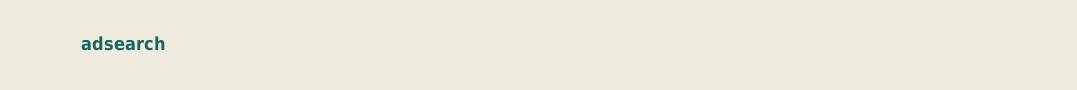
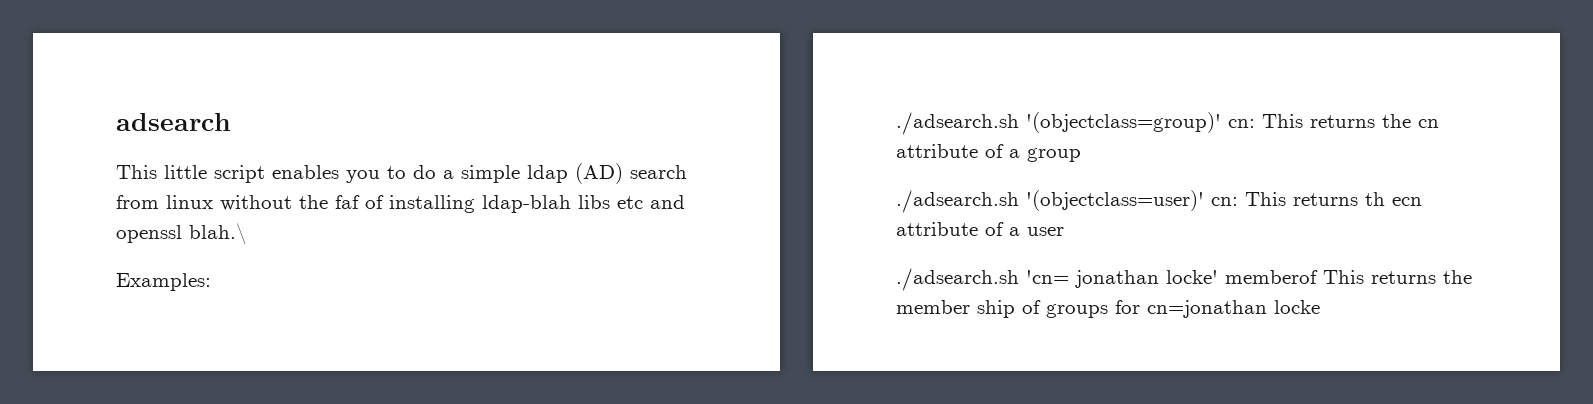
(166, 43) none -> [116,163,687,184] [116,195,685,213] [116,223,247,245] [116,273,211,291] [896,112,1439,135] [896,144,1081,162] [896,190,1422,213] [896,222,1064,236] [896,268,1472,291] [896,300,1320,318] // This little script enables you to do a simple ldap (AD) search from linux without the faf of installing ldap-blah libs etc and openssl blah.\ // Examples: // ./adsearch.sh '(objectclass=group)' cn: This returns the cn attribute of a group // ./adsearch.sh '(objectclass=user)' cn: This returns th ecn attribute of a user // ./adsearch.sh 'cn= jonathan locke' memberof This returns the member ship of groups for cn=jonathan locke

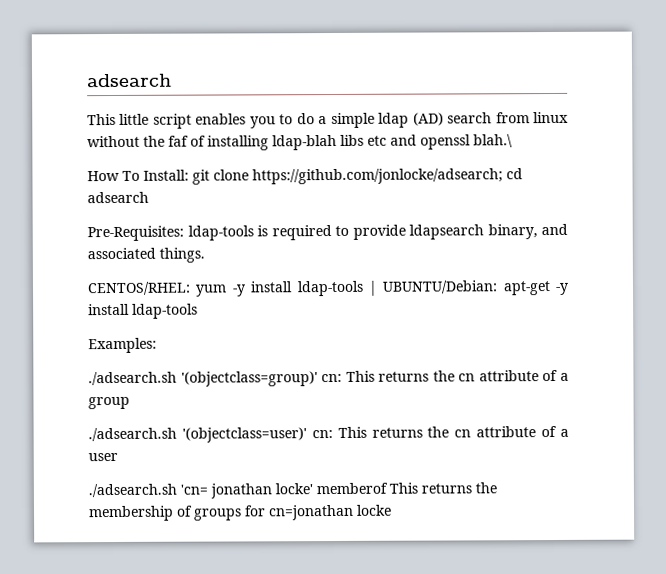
(247, 234) none -> [87,168,523,185] [87,191,149,204] [87,223,568,242] [87,247,205,263] [87,280,569,297] [88,303,198,319] // How To Install: git clone https://github.com/jonlocke/adsearch; cd adsearch // Pre-Requisites: ldap-tools is required to provide ldapsearch binary, and associated things. // CENTOS/RHEL: yum -y install ldap-tools | UBUNTU/Debian: apt-get -y install ldap-tools
[1365,192,1422,206] th ecn -> [427,426,472,438] the cn
[896,300,1015,318] member ship -> [88,505,174,522] membership

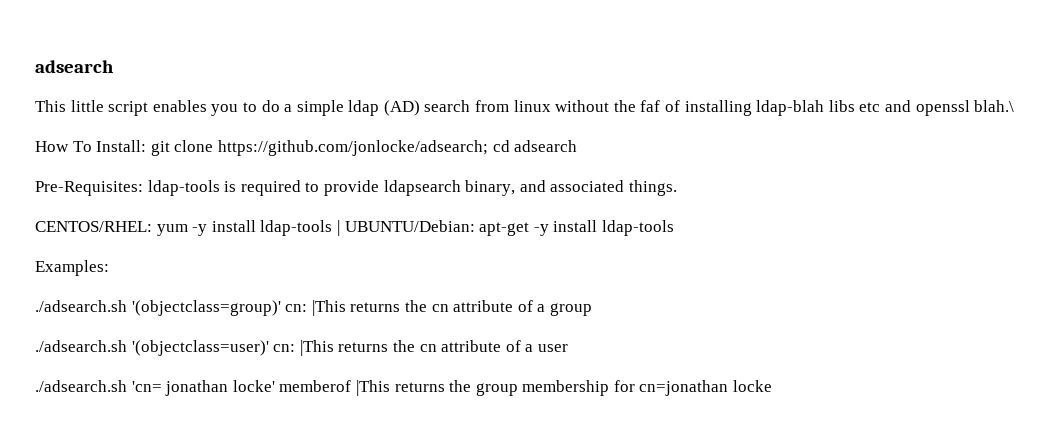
[345,370,375,382] This -> [311,300,346,316] |This
[337,426,367,438] This -> [299,340,334,356] |This
[389,482,497,494] [88,505,242,522] This returns the membership of groups -> [355,380,610,396] |This returns the group membership

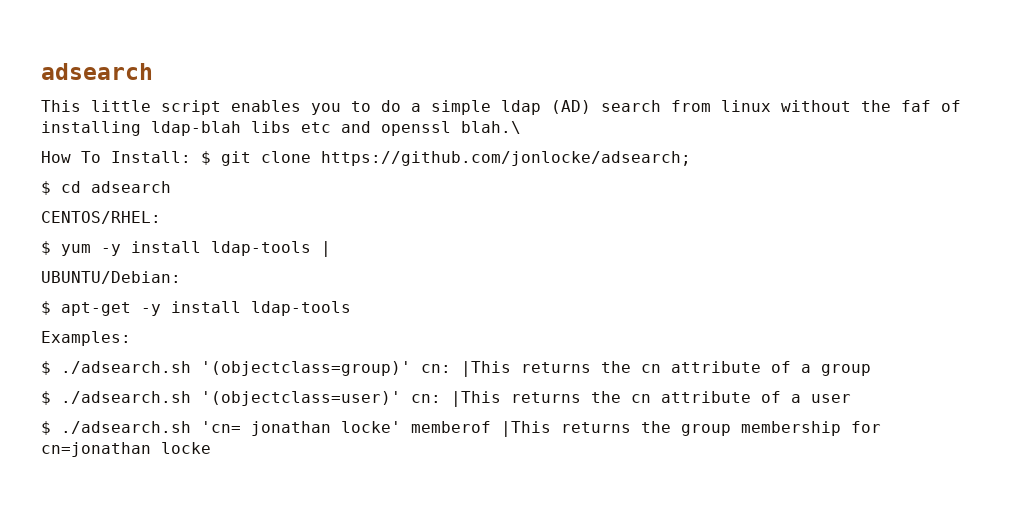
(147, 146) none -> [201,151,211,165] $
(488, 148) none -> [41,181,51,195] // $
[35,180,677,196] [35,221,152,232] Pre-Requisites: ldap-tools is required to provide ldapsearch binary, and associated things. // CENTOS/RHEL: -> [41,211,161,224] [41,241,51,255] CENTOS/RHEL: // $
(340, 228) none -> (331, 249) //
(475, 226) none -> [41,301,51,315] // $
(109, 268) none -> [41,361,51,375] $
(592, 309) none -> [41,391,51,405] $
(568, 348) none -> [41,421,51,435] $

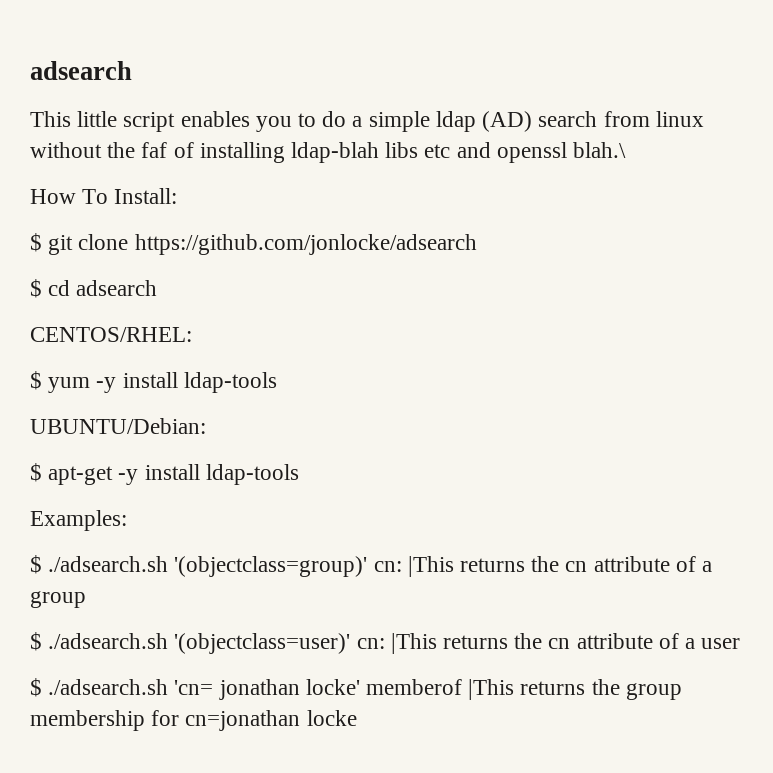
(191, 157) none -> (178, 196) //
[321,151,691,166] https://github.com/jonlocke/adsearch; -> [134,234,477,255] https://github.com/jonlocke/adsearch
[321,241,331,257] | -> (277, 382) none

